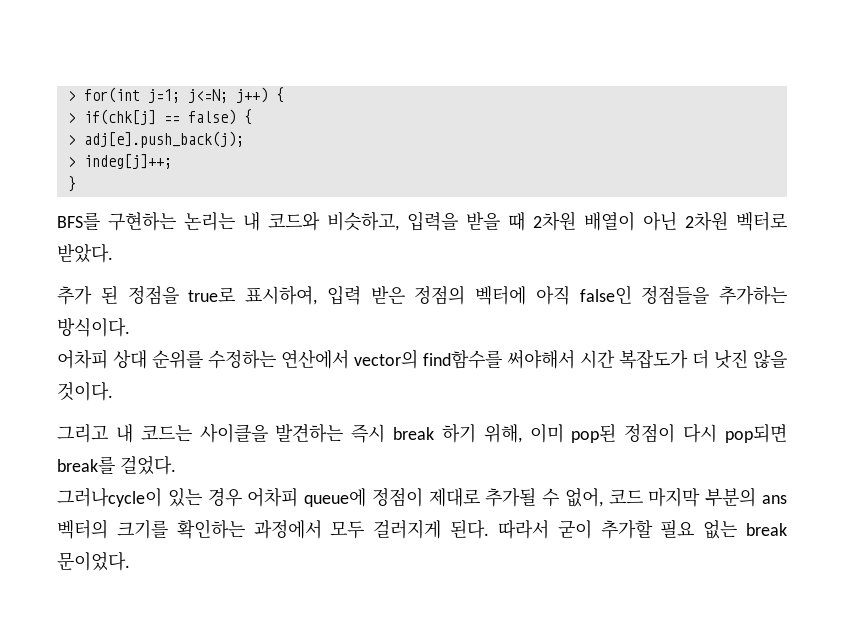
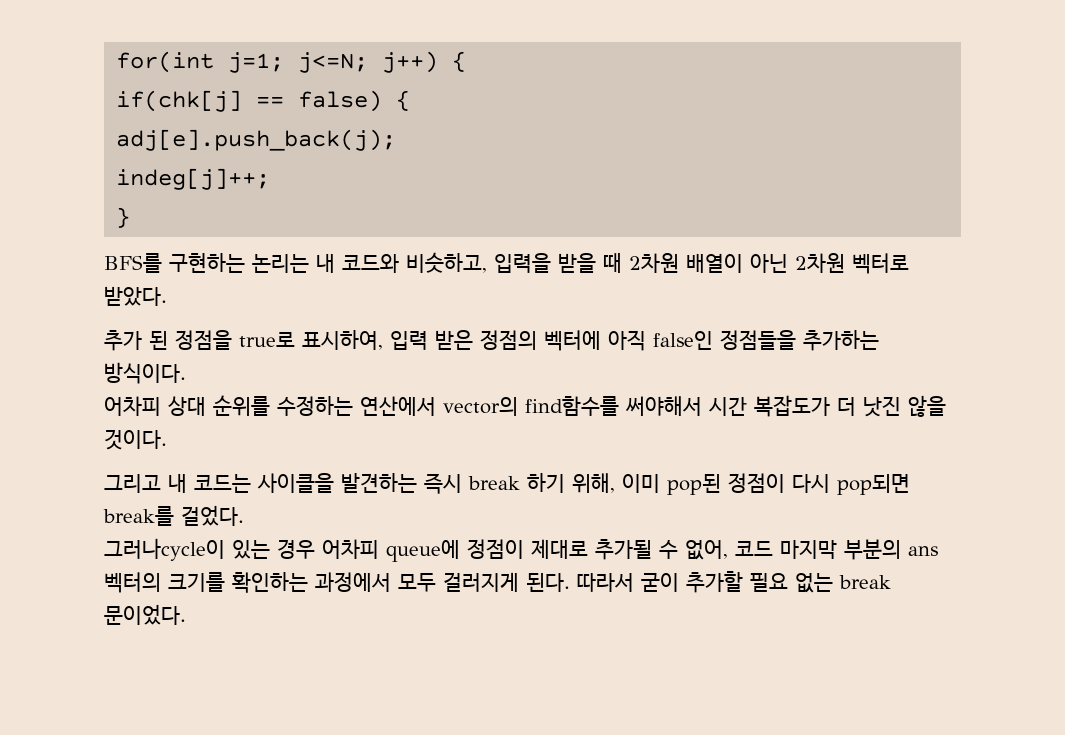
[67,91,76,101] > -> (116, 62) none
[67,113,76,123] > -> (467, 61) none
[67,135,76,145] > -> (411, 100) none
[67,157,76,167] > -> (397, 140) none

